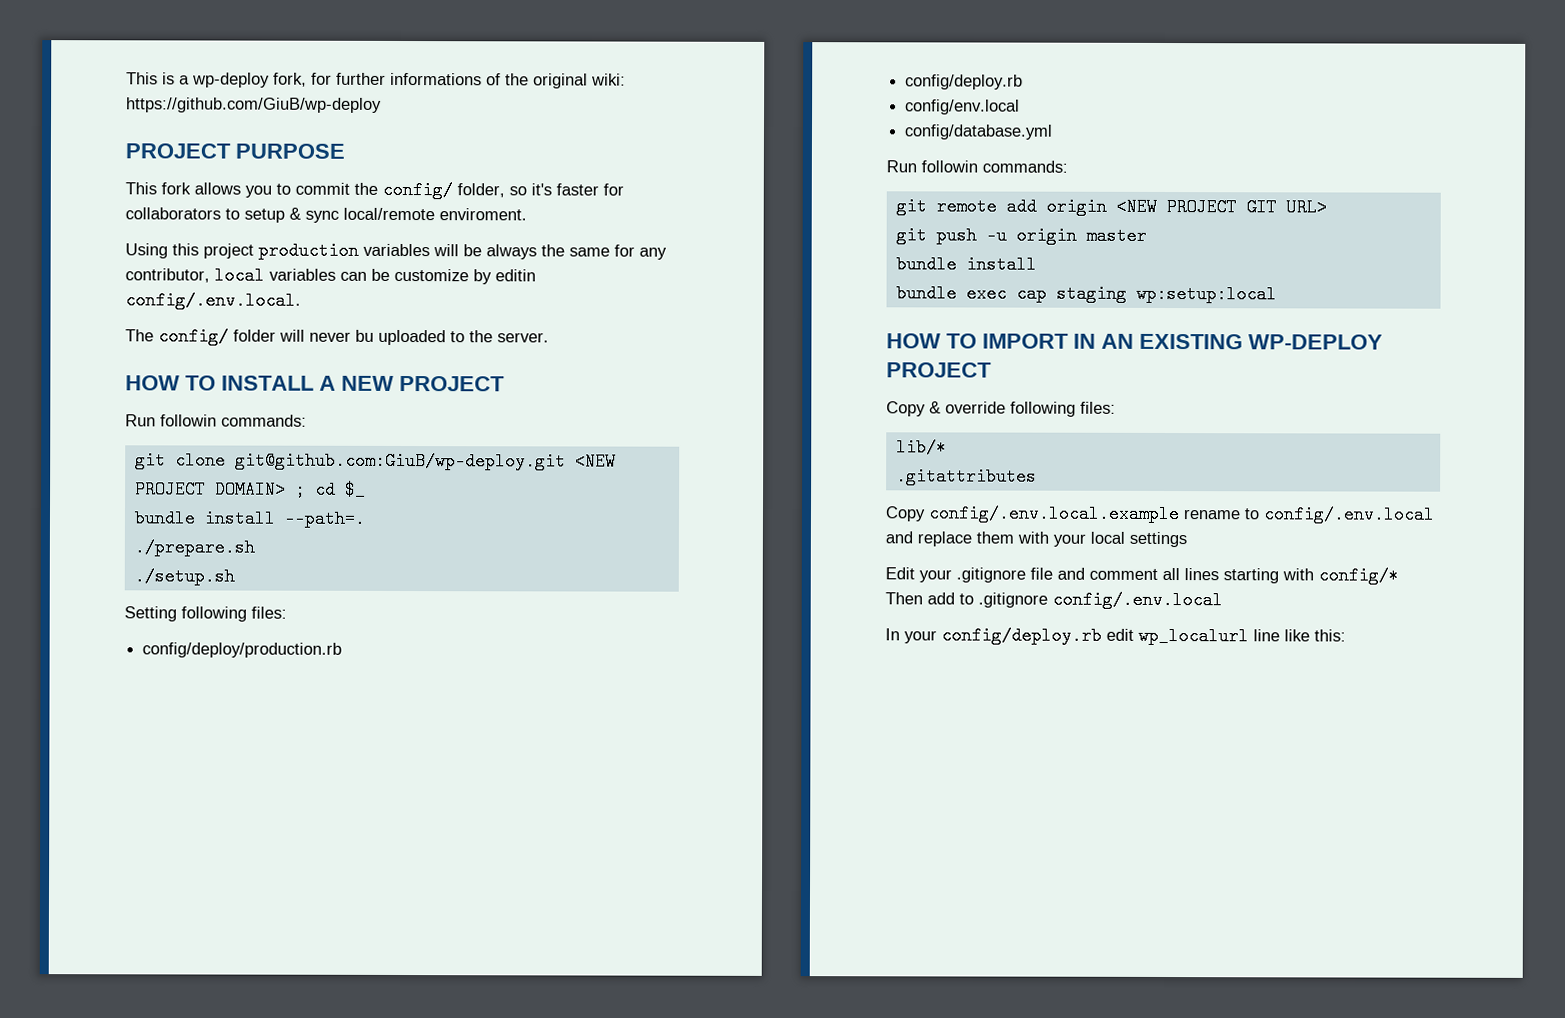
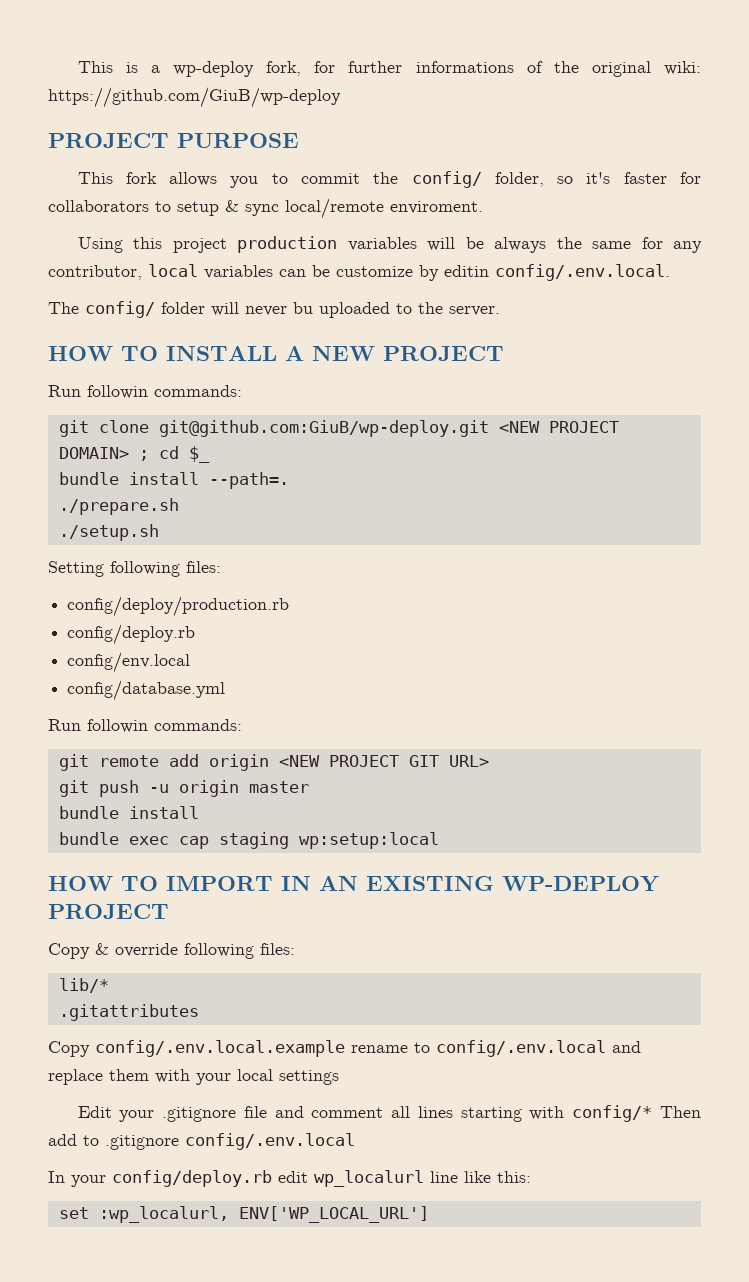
(1346, 635) none -> [58,1206,429,1223] // set :wp_localurl, ENV['WP_LOCAL_URL']

